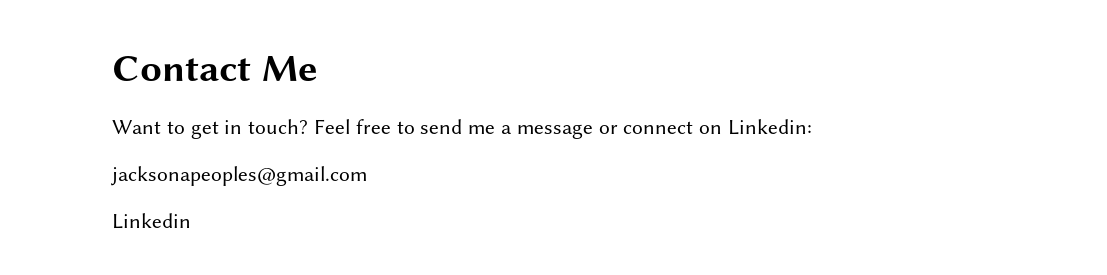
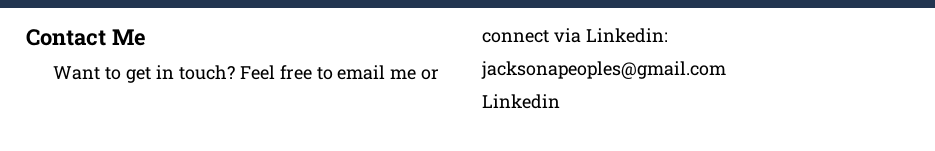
[420,119,593,139] send me a message -> [337,65,417,80] email me
[699,125,723,134] on -> [553,28,581,43] via

